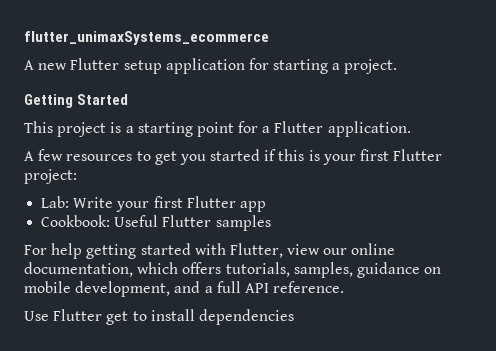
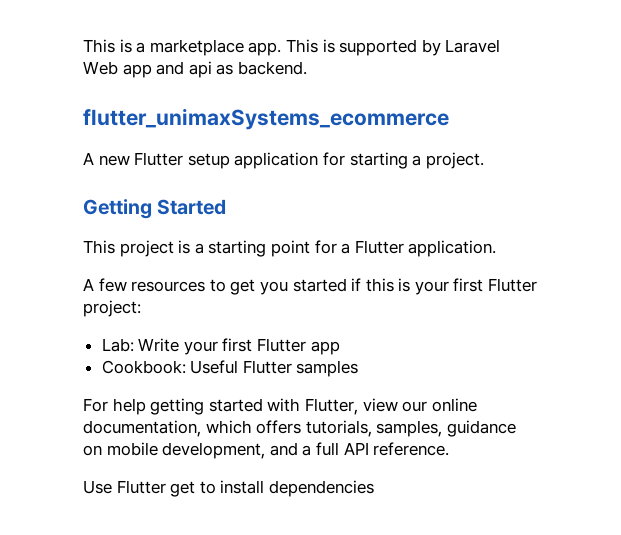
(24, 38) none -> [83,39,501,56] [83,61,307,78] This is a marketplace app. This is supported by Laravel Web app and api as backend. //

